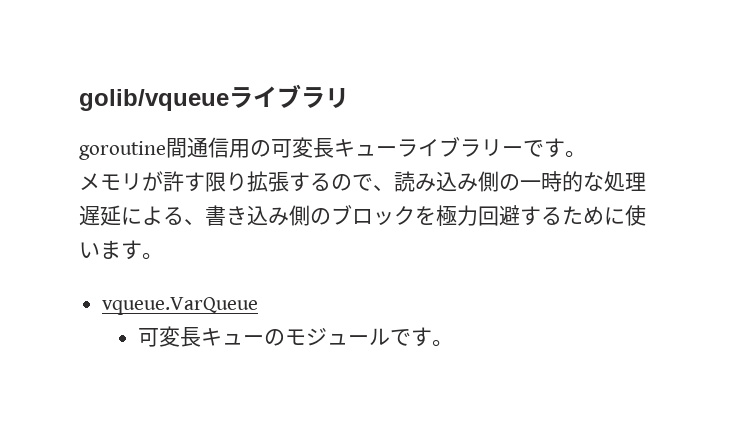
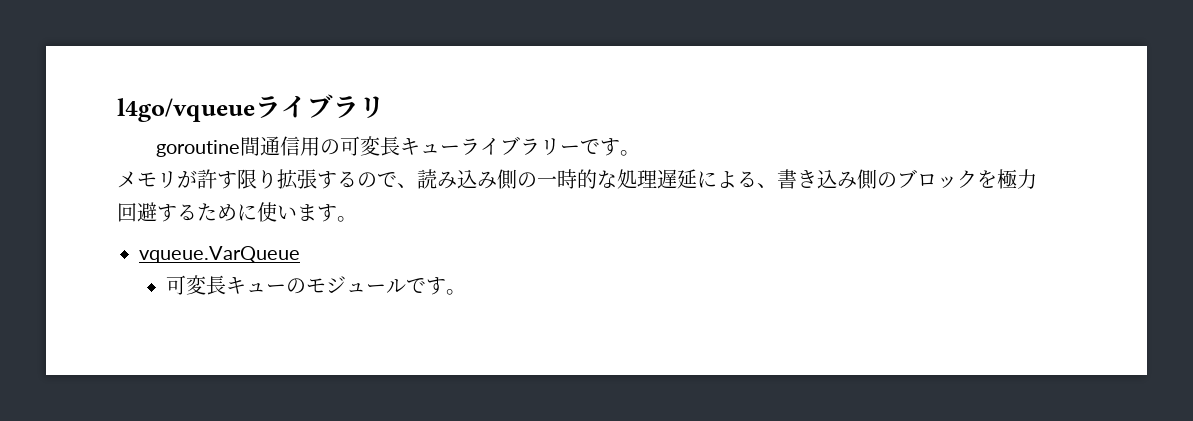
[79,89,229,111] golib/vqueue -> [117,98,255,122] l4go/vqueue

